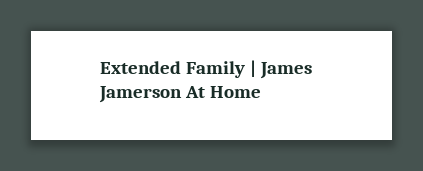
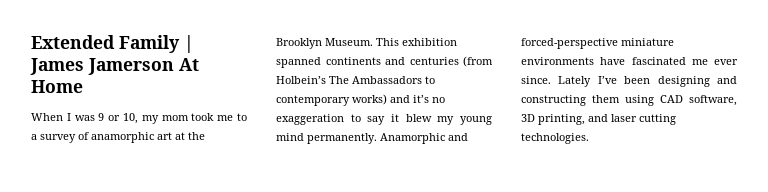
(261, 92) none -> [31,113,248,124] [31,132,205,143] [276,38,457,49] [276,56,493,68] [276,76,435,84] [276,94,445,106] [276,114,492,125] [276,133,468,144] [521,38,674,49] [521,57,738,65] [521,76,737,87] [521,95,737,106] [521,114,676,125] [521,133,589,144] // When I was 9 or 10, my mom took me to a survey of anamorphic art at the Brooklyn Museum. This exhibition spanned continents and centuries (from Holbein’s The Ambassadors to contemporary works) and it’s no exaggeration to say it blew my young mind permanently. Anamorphic and forced-perspective miniature environments have fascinated me ever since. Lately I’ve been designing and constructing them using CAD software, 3D printing, and laser cutting technologies.

